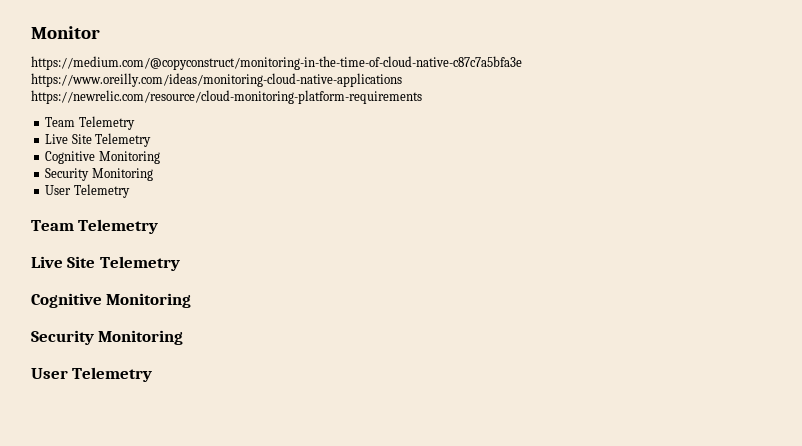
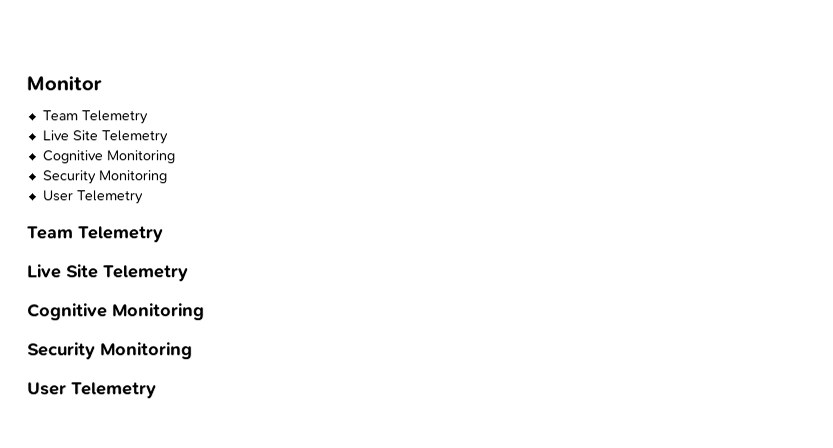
[31,56,522,70] [31,73,402,87] [31,90,422,104] // https://medium.com/@copyconstruct/monitoring-in-the-time-of-cloud-native-c87c7a5bfa3e https://www.oreilly.com/ideas/monitoring-cloud-native-applications https://newrelic.com/resource/cloud-monitoring-platform-requirements -> (102, 83) none

